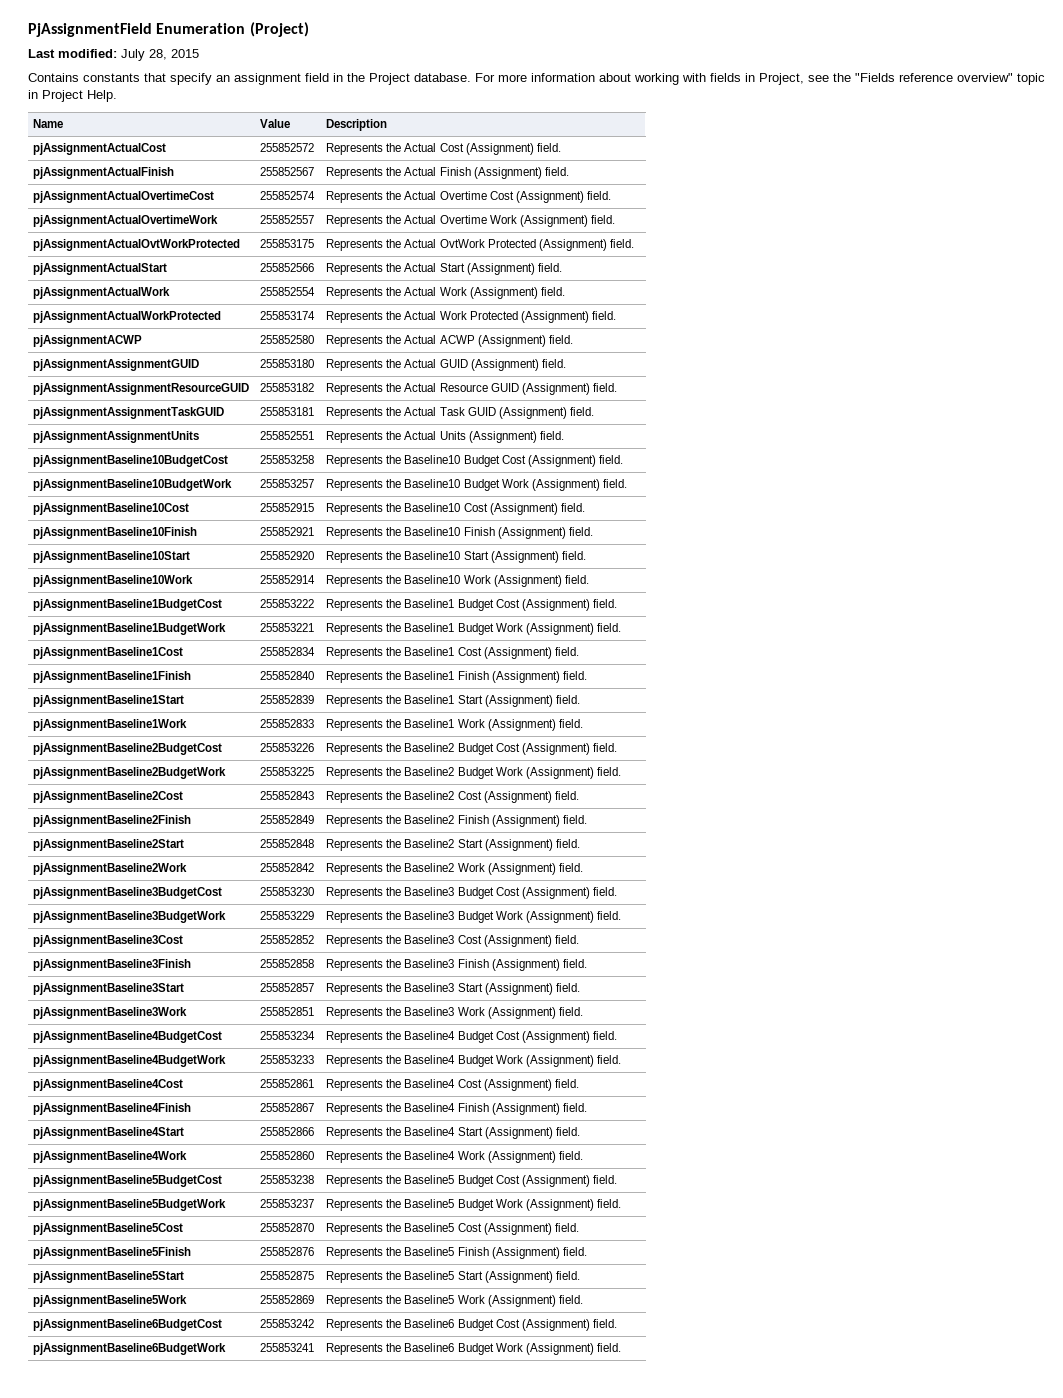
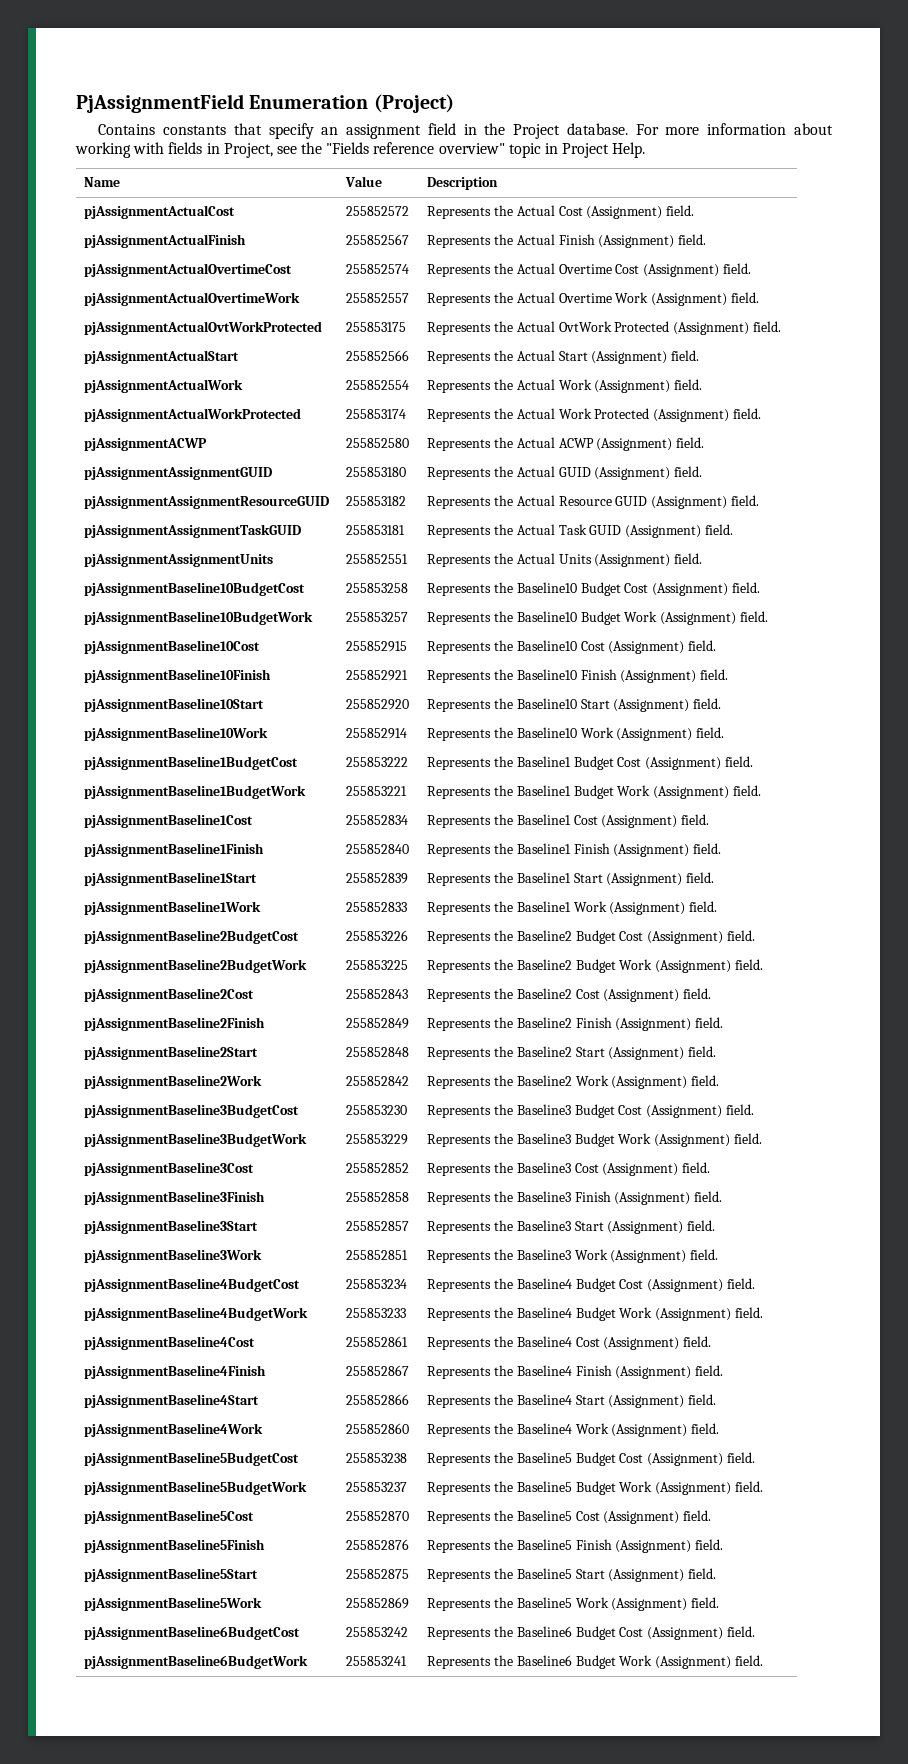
[28,49,199,61] // Last modified: July 28, 2015 -> (454, 103) none

